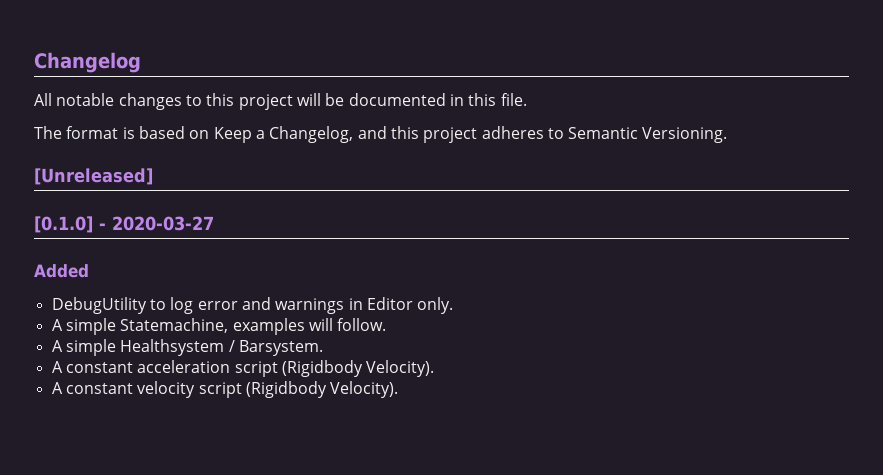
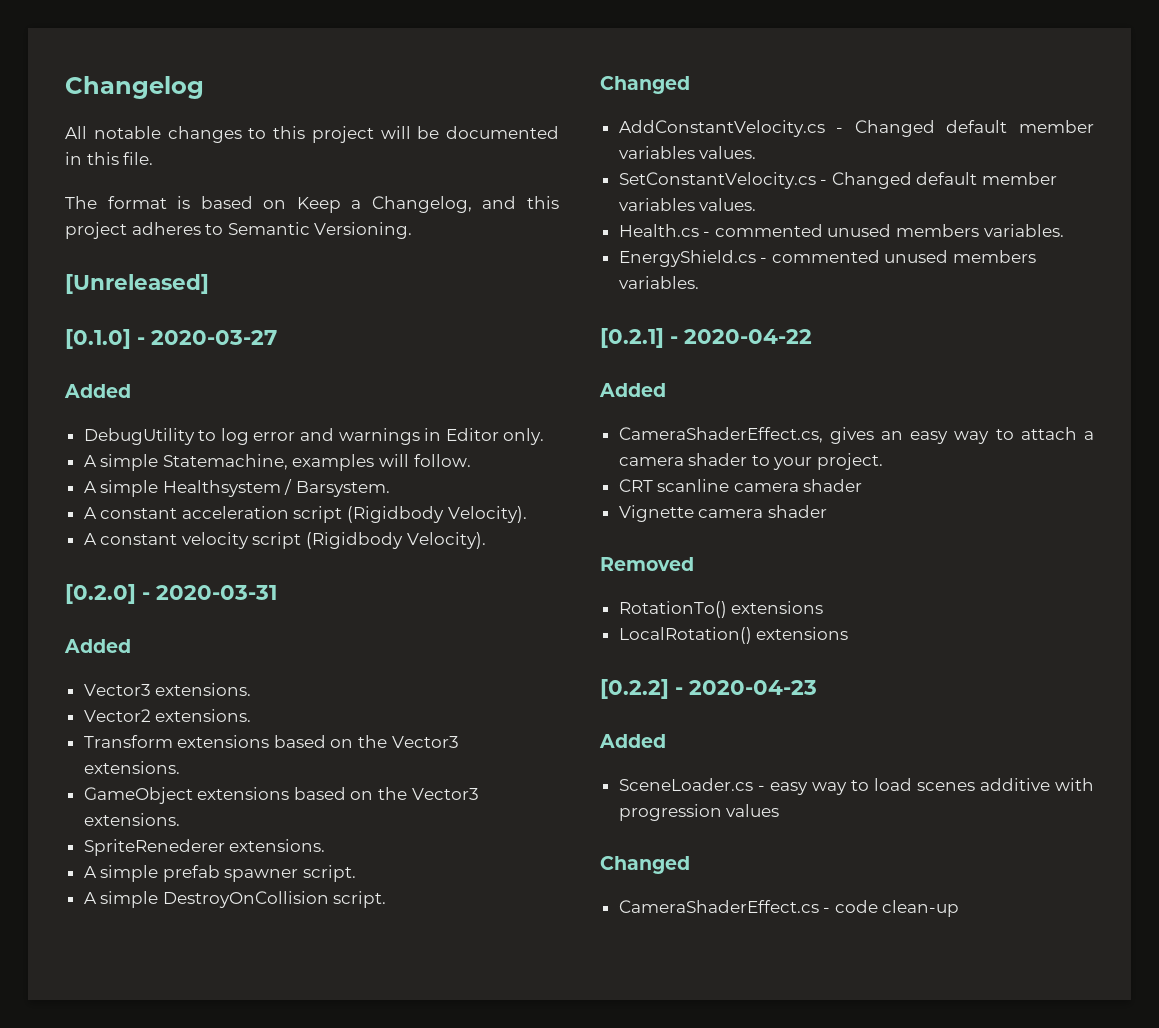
(399, 389) none -> [65,584,277,604] [64,639,131,653] [83,683,252,696] [83,709,252,722] [83,735,459,748] [83,761,180,774] [83,787,479,804] [83,813,180,826] [83,839,326,856] [83,865,357,882] [83,891,387,908] [600,76,690,94] [618,120,1094,137] [618,146,757,159] [618,172,1058,189] [618,198,757,211] [618,224,1064,237] [618,250,1037,267] [618,276,699,289] [600,328,812,348] [599,383,666,397] [618,427,1094,444] [618,453,884,470] [618,479,863,492] [618,505,827,522] [600,557,694,571] [618,601,824,618] [618,627,849,644] [600,679,817,699] [599,734,666,748] [618,778,1094,795] [618,804,780,821] [600,856,690,874] [618,900,960,917] // [0.2.0] - 2020-03-31 // Added // Vector3 extensions. // Vector2 extensions. // Transform extensions based on the Vector3 extensions. // GameObject extensions based on the Vector3 extensions. // SpriteRenederer extensions. // A simple prefab spawner script. // A simple DestroyOnCollision script. // Changed // AddConstantVelocity.cs - Changed default member variables values. // SetConstantVelocity.cs - Changed default member variables values. // Health.cs - commented unused members variables. // EnergyShield.cs - commented unused members variables. // [0.2.1] - 2020-04-22 // Added // CameraShaderEffect.cs, gives an easy way to attach a camera shader to your project. // CRT scanline camera shader // Vignette camera shader // Removed // RotationTo() extensions // LocalRotation() extensions // [0.2.2] - 2020-04-23 // Added // SceneLoader.cs - easy way to load scenes additive with progression values // Changed // CameraShaderEffect.cs - code clean-up

